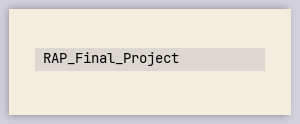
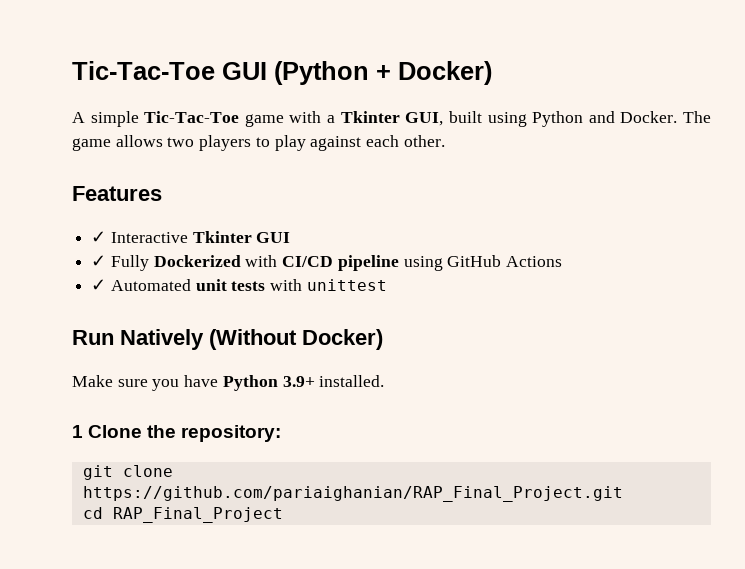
(43, 59) none -> [72,61,492,85] [72,111,712,127] [72,135,445,151] [72,186,162,201] [91,231,291,243] [91,255,563,271] [91,279,387,291] [72,329,383,350] [72,375,385,391] [72,425,282,442] [82,465,173,480] [82,486,623,502] [82,507,103,519] Tic-Tac-Toe GUI (Python + Docker) // A simple Tic-Tac-Toe game with a Tkinter GUI, built using Python and Docker. The game allows two players to play against each other. // Features // ✓ Interactive Tkinter GUI // ✓ Fully Dockerized with CI/CD pipeline using GitHub Actions // ✓ Automated unit tests with unittest // Run Natively (Without Docker) // Make sure you have Python 3.9+ installed. // 1 Clone the repository: // git clone https://github.com/pariaighanian/RAP_Final_Project.git // cd

